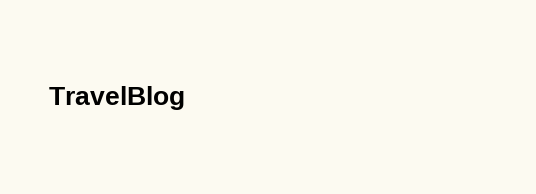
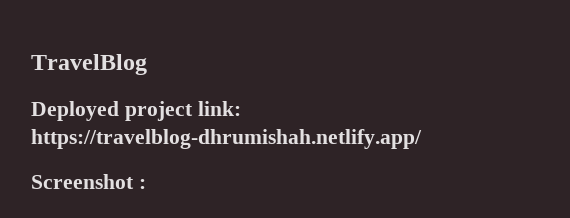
(185, 98) none -> [31,101,241,121] [31,129,422,149] [31,174,146,189] // Deployed project link: https://travelblog-dhrumishah.netlify.app/ // Screenshot :

